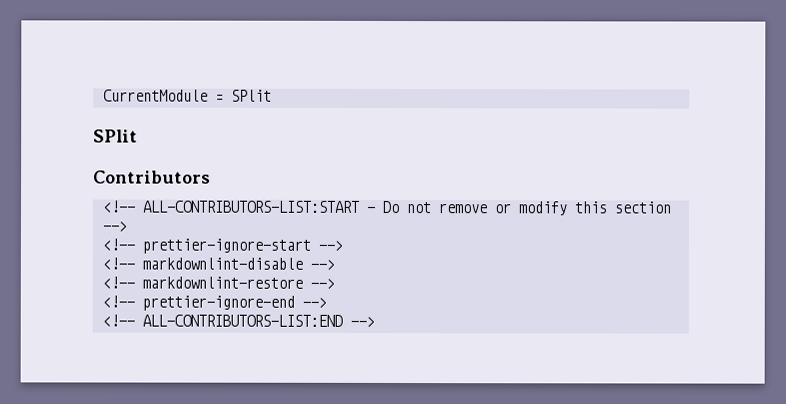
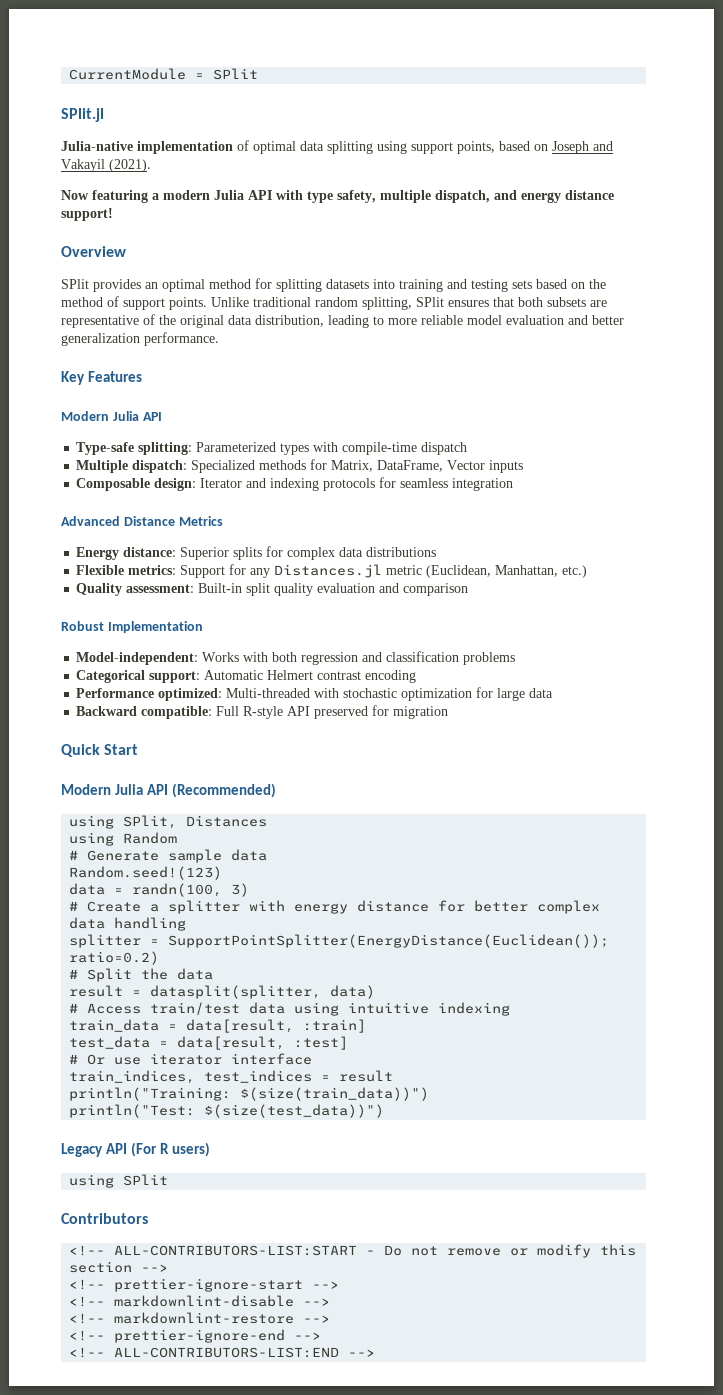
(272, 95) none -> [61,108,104,122] [61,140,613,154] [61,159,151,172] [61,190,614,203] [61,208,113,221] [61,246,126,257] [61,278,606,292] [61,296,607,310] [61,314,624,328] [61,332,219,346] [61,371,142,385] [61,411,162,421] [76,442,468,455] [76,459,524,473] [76,477,514,491] [61,516,223,526] [76,546,437,560] [76,564,588,578] [76,583,469,596] [61,621,203,633] [76,651,516,665] [76,670,417,683] [76,687,554,701] [76,705,449,719] [61,744,139,757] [61,783,276,798] [69,815,268,829] [69,832,178,846] [69,849,268,863] [69,866,223,880] [69,883,250,897] [69,900,601,914] [69,917,187,931] [69,934,610,948] [69,951,160,965] [69,968,214,982] [69,985,376,999] [69,1002,511,1016] [69,1019,367,1033] [69,1036,349,1050] [69,1053,313,1065] [69,1070,394,1084] [69,1087,430,1101] [69,1104,385,1118] [61,1142,210,1157] [69,1174,115,1188] SPlit.jl // Julia-native implementation of optimal data splitting using support points, based on Joseph and Vakayil (2021). // Now featuring a modern Julia API with type safety, multiple dispatch, and energy distance support! // Overview // SPlit provides an optimal method for splitting datasets into training and testing sets based on the method of support points. Unlike traditional random splitting, SPlit ensures that both subsets are representative of the original data distribution, leading to more reliable model evaluation and better generalization performance. // Key Features // Modern Julia API // Type-safe splitting: Parameterized types with compile-time dispatch // Multiple dispatch: Specialized methods for Matrix, DataFrame, Vector inputs // Composable design: Iterator and indexing protocols for seamless integration // Advanced Distance Metrics // Energy distance: Superior splits for complex data distributions // Flexible metrics: Support for any Distances.jl metric (Euclidean, Manhattan, etc.) // Quality assessment: Built-in split quality evaluation and comparison // Robust Implementation // Model-independent: Works with both regression and classification problems // Categorical support: Automatic Helmert contrast encoding // Performance optimized: Multi-threaded with stochastic optimization for large data // Backward compatible: Full R-style API preserved for migration // Quick Start // Modern Julia API (Recommended) // using SPlit, Distances // using Random // # Generate sample data // Random.seed!(123) // data = randn(100, 3) // # Create a splitter with energy distance for better complex data handling // splitter = SupportPointSplitter(EnergyDistance(Euclidean()); ratio=0.2) // # Split the data // result = datasplit(splitter, data) // # Access train/test data using intuitive indexing // train_data = data[result, :train] // test_data = data[result, :test] // # Or use iterator interface // train_indices, test_indices = result // println("Training: $(size(train_data))") // println("Test: $(size(test_data))") // Legacy API (For R users) // using

